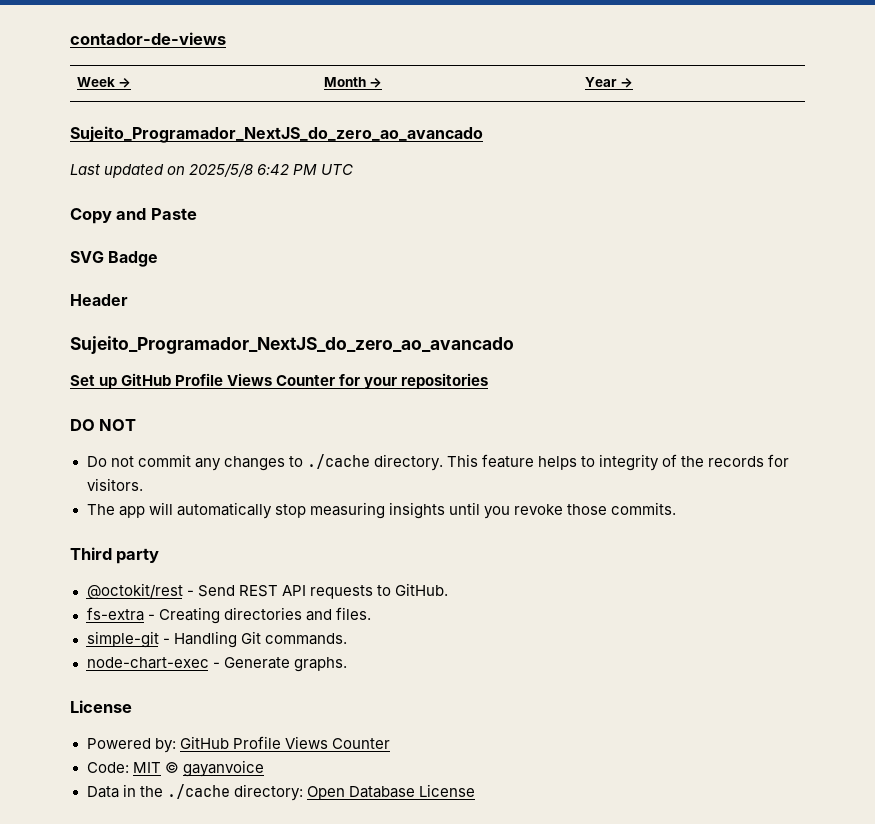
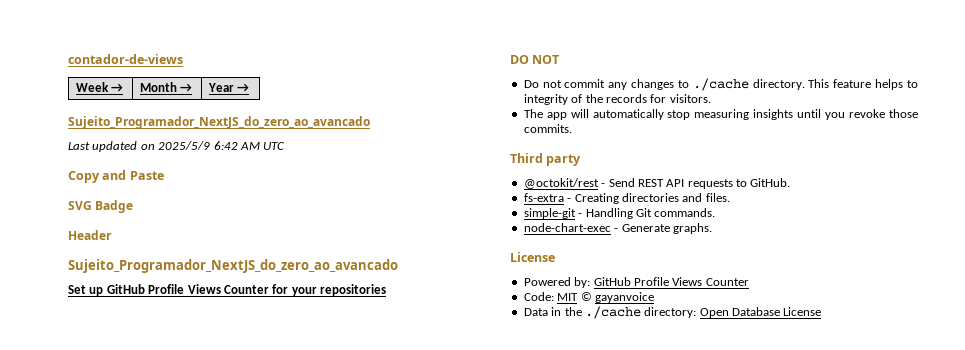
[189,163,318,177] 2025/5/8 6:42 PM -> [158,141,260,150] 2025/5/9 6:42 AM

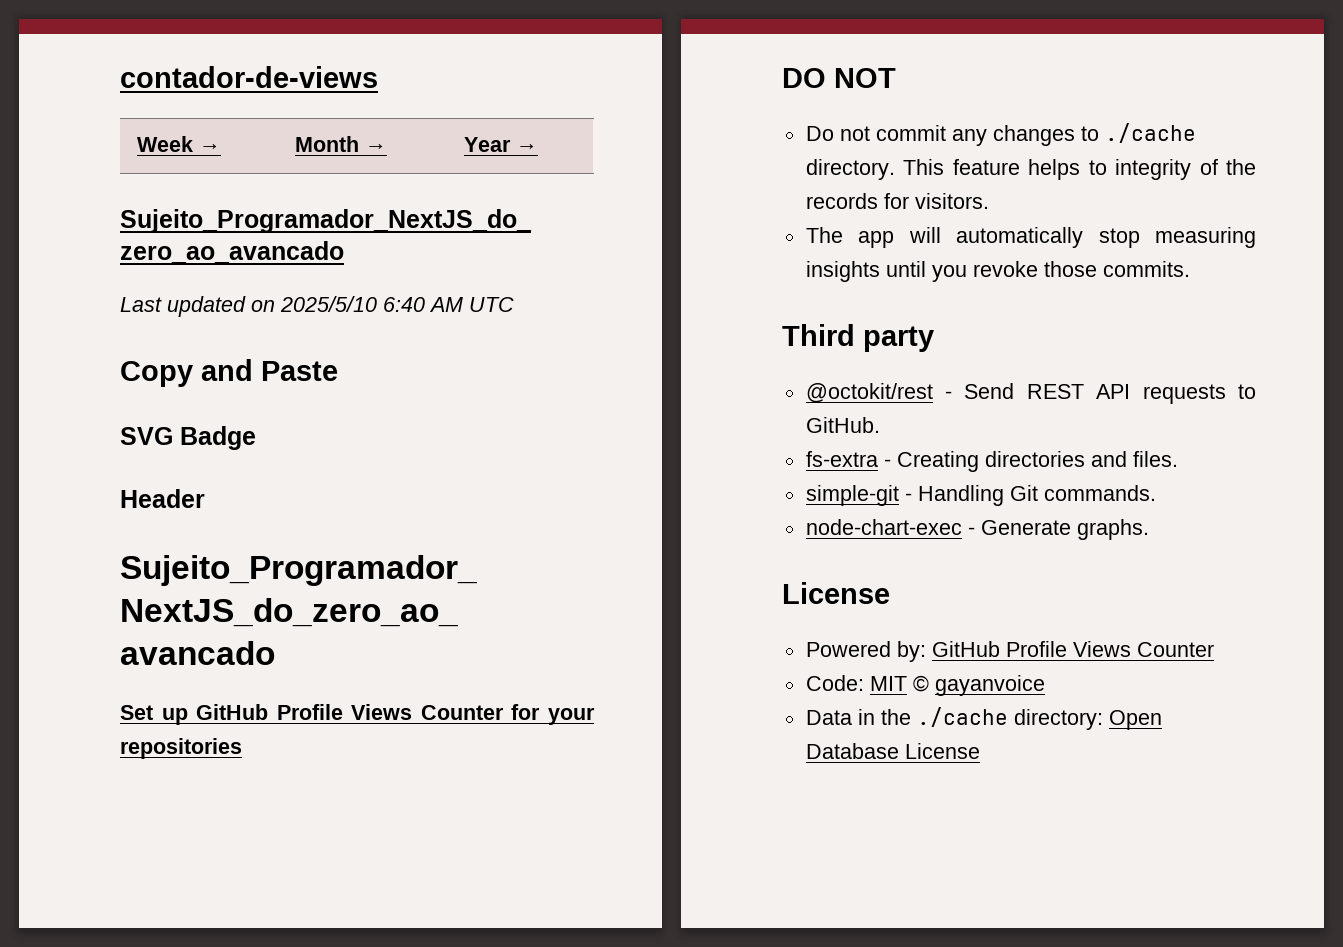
[158,141,238,150] 2025/5/9 6:42 -> [280,296,425,312] 2025/5/10 6:40

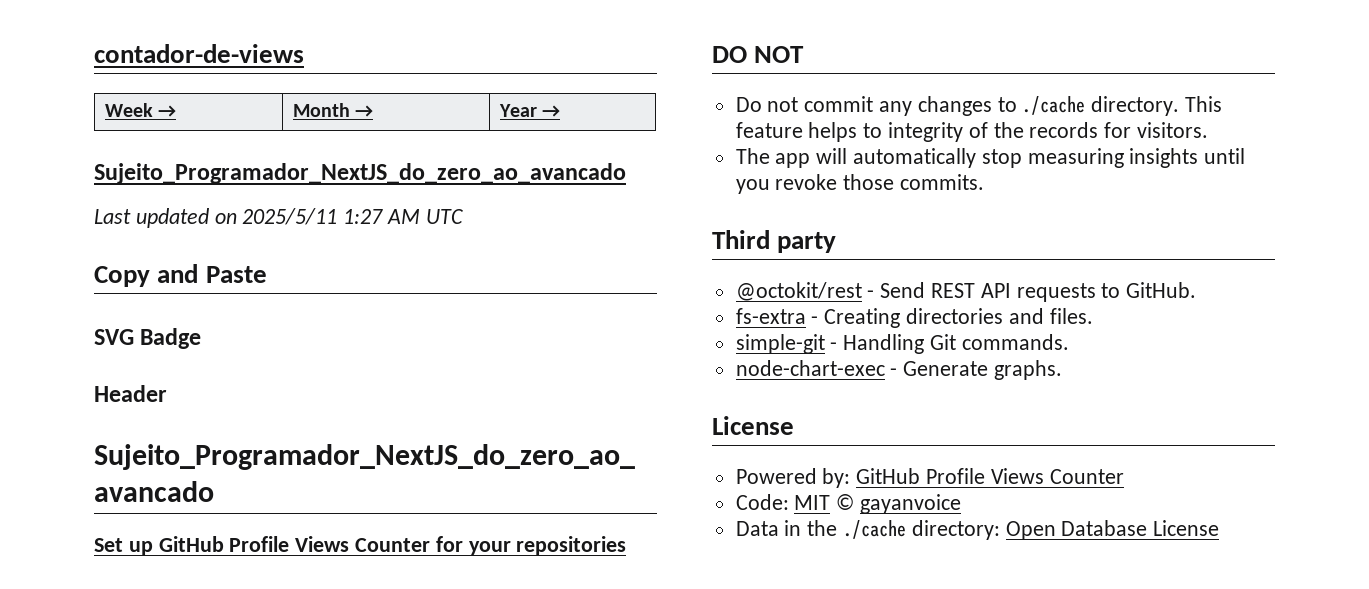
[280,296,425,312] 2025/5/10 6:40 -> [242,208,384,225] 2025/5/11 1:27

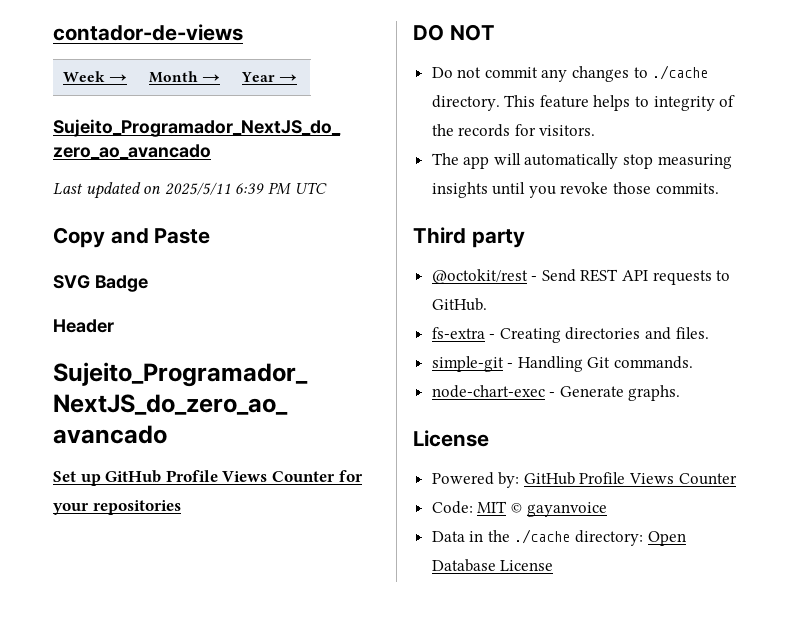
[343,209,421,224] 1:27 AM -> [235,182,291,195] 6:39 PM

